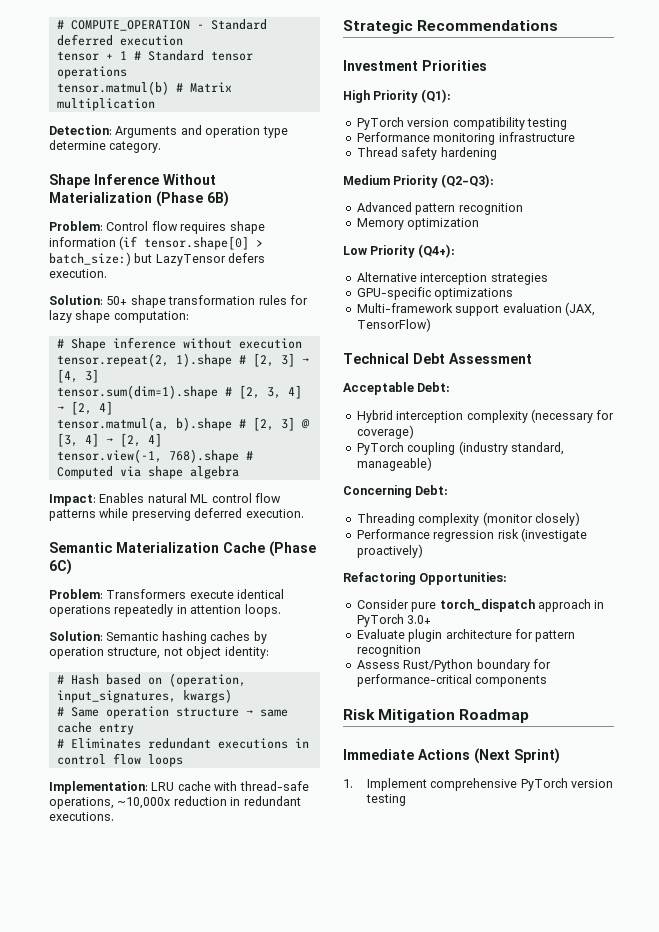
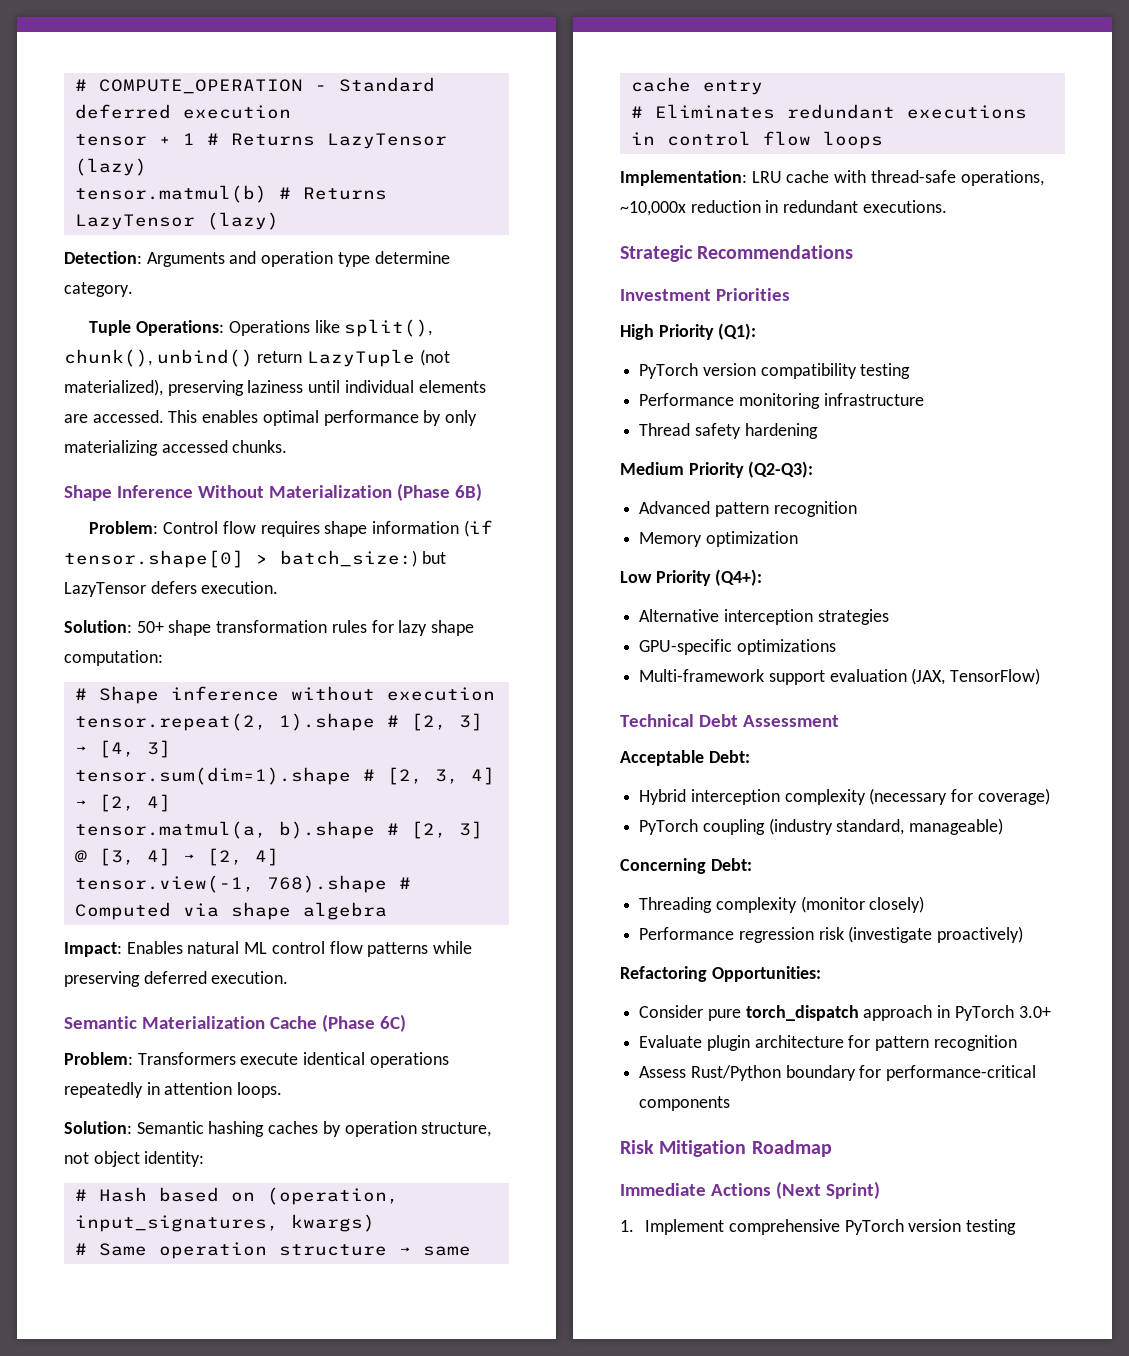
[147,50,253,61] [56,66,127,79] Standard tensor operations -> [230,133,447,149] [74,158,147,176] Returns LazyTensor (lazy)
[189,82,232,93] [56,98,155,111] Matrix multiplication -> [302,187,387,200] [74,212,279,230] Returns LazyTensor (lazy)
(162, 147) none -> [89,319,433,337] [64,349,450,367] [64,379,486,396] [64,410,478,426] [64,440,288,456] // Tuple Operations: Operations like split(), chunk(), unbind() return LazyTuple (not materialized), preserving laziness until individual elements are accessed. This enables optimal performance by only materializing accessed chunks.

